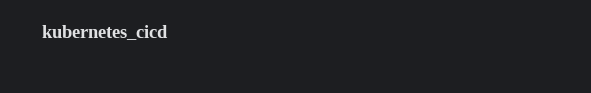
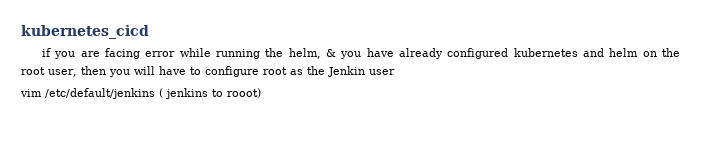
(168, 32) none -> [41,48,681,59] [21,66,395,77] [20,88,261,99] // if you are facing error while running the helm, & you have already configured kubernetes and helm on the root user, then you will have to configure root as the Jenkin user // vim /etc/default/jenkins ( jenkins to rooot)

